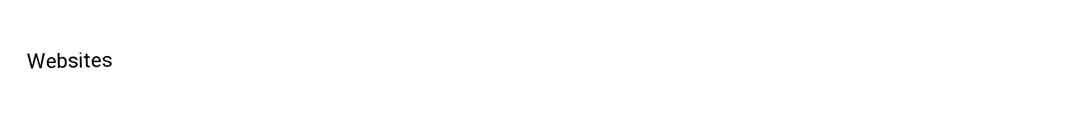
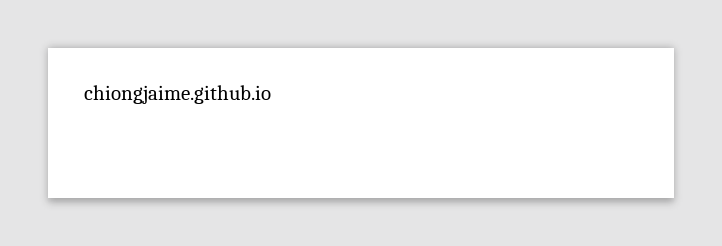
[26,51,113,69] Websites -> [84,85,271,104] chiongjaime.github.io

